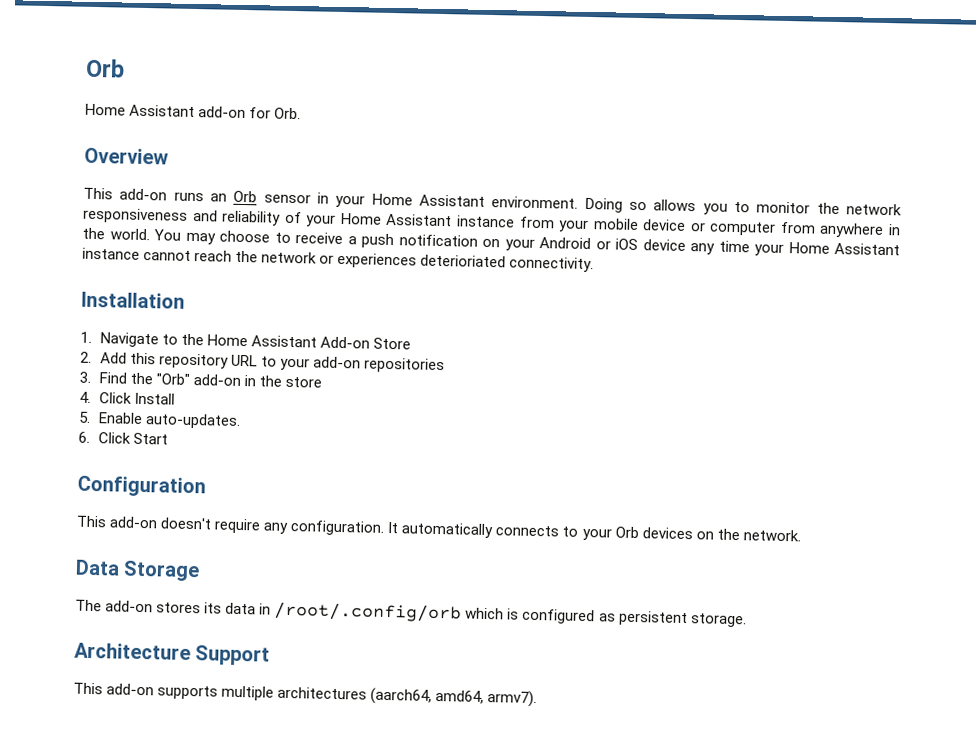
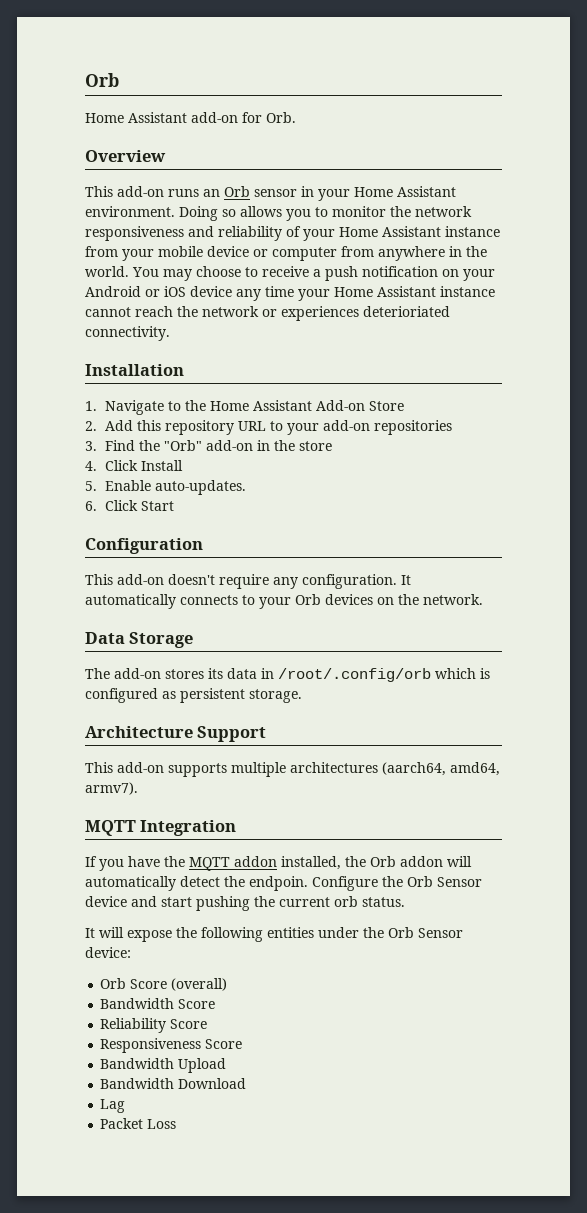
(538, 699) none -> [85,820,237,836] [85,856,472,871] [85,876,482,891] [85,896,405,911] [85,927,463,942] [85,947,131,958] [100,978,228,991] [100,998,216,1009] [100,1018,208,1033] [100,1038,243,1053] [100,1058,227,1073] [100,1078,247,1089] [100,1099,126,1113] [100,1118,177,1129] // MQTT Integration // If you have the MQTT addon installed, the Orb addon will automatically detect the endpoin. Configure the Orb Sensor device and start pushing the current orb status. // It will expose the following entities under the Orb Sensor device: // Orb Score (overall) // Bandwidth Score // Reliability Score // Responsiveness Score // Bandwidth Upload // Bandwidth Download // Lag // Packet Loss

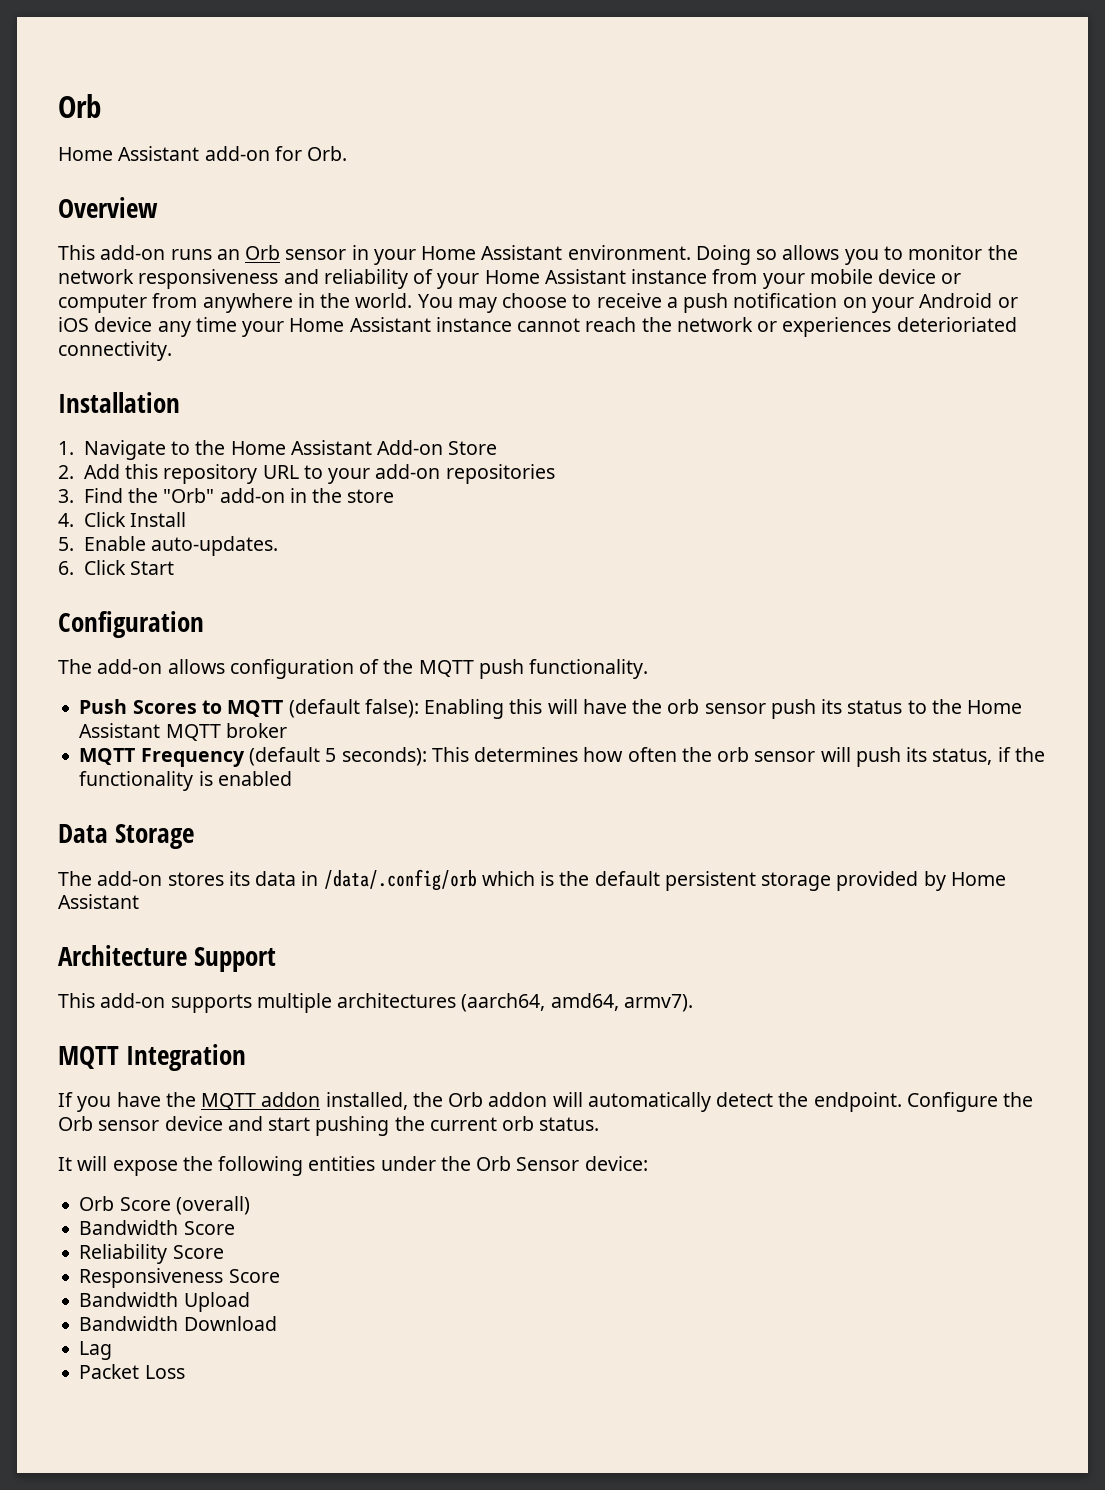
[85,574,411,589] [85,594,483,609] This add-on doesn't require any configuration. It automatically connects to your Orb devices on the network. -> [58,659,649,679] [79,699,1023,719] [79,723,287,741] [79,747,1045,767] [79,771,292,791] The add-on allows configuration of the MQTT push functionality. // Push Scores to MQTT (default false): Enabling this will have the orb sensor push its status to the Home Assistant MQTT broker // MQTT Frequency (default 5 seconds): This determines how often the orb sensor will push its status, if the functionality is enabled
[278,668,431,682] /root/.config/orb -> [323,869,477,891] /data/.config/orb
[85,688,302,703] configured as persistent storage. -> [559,871,1006,891] [58,894,139,909] the default persistent storage provided by Home Assistant
[249,876,308,891] endpoin. -> [813,1092,902,1112] endpoint.
[437,877,482,887] Sensor -> [98,1120,160,1131] sensor

